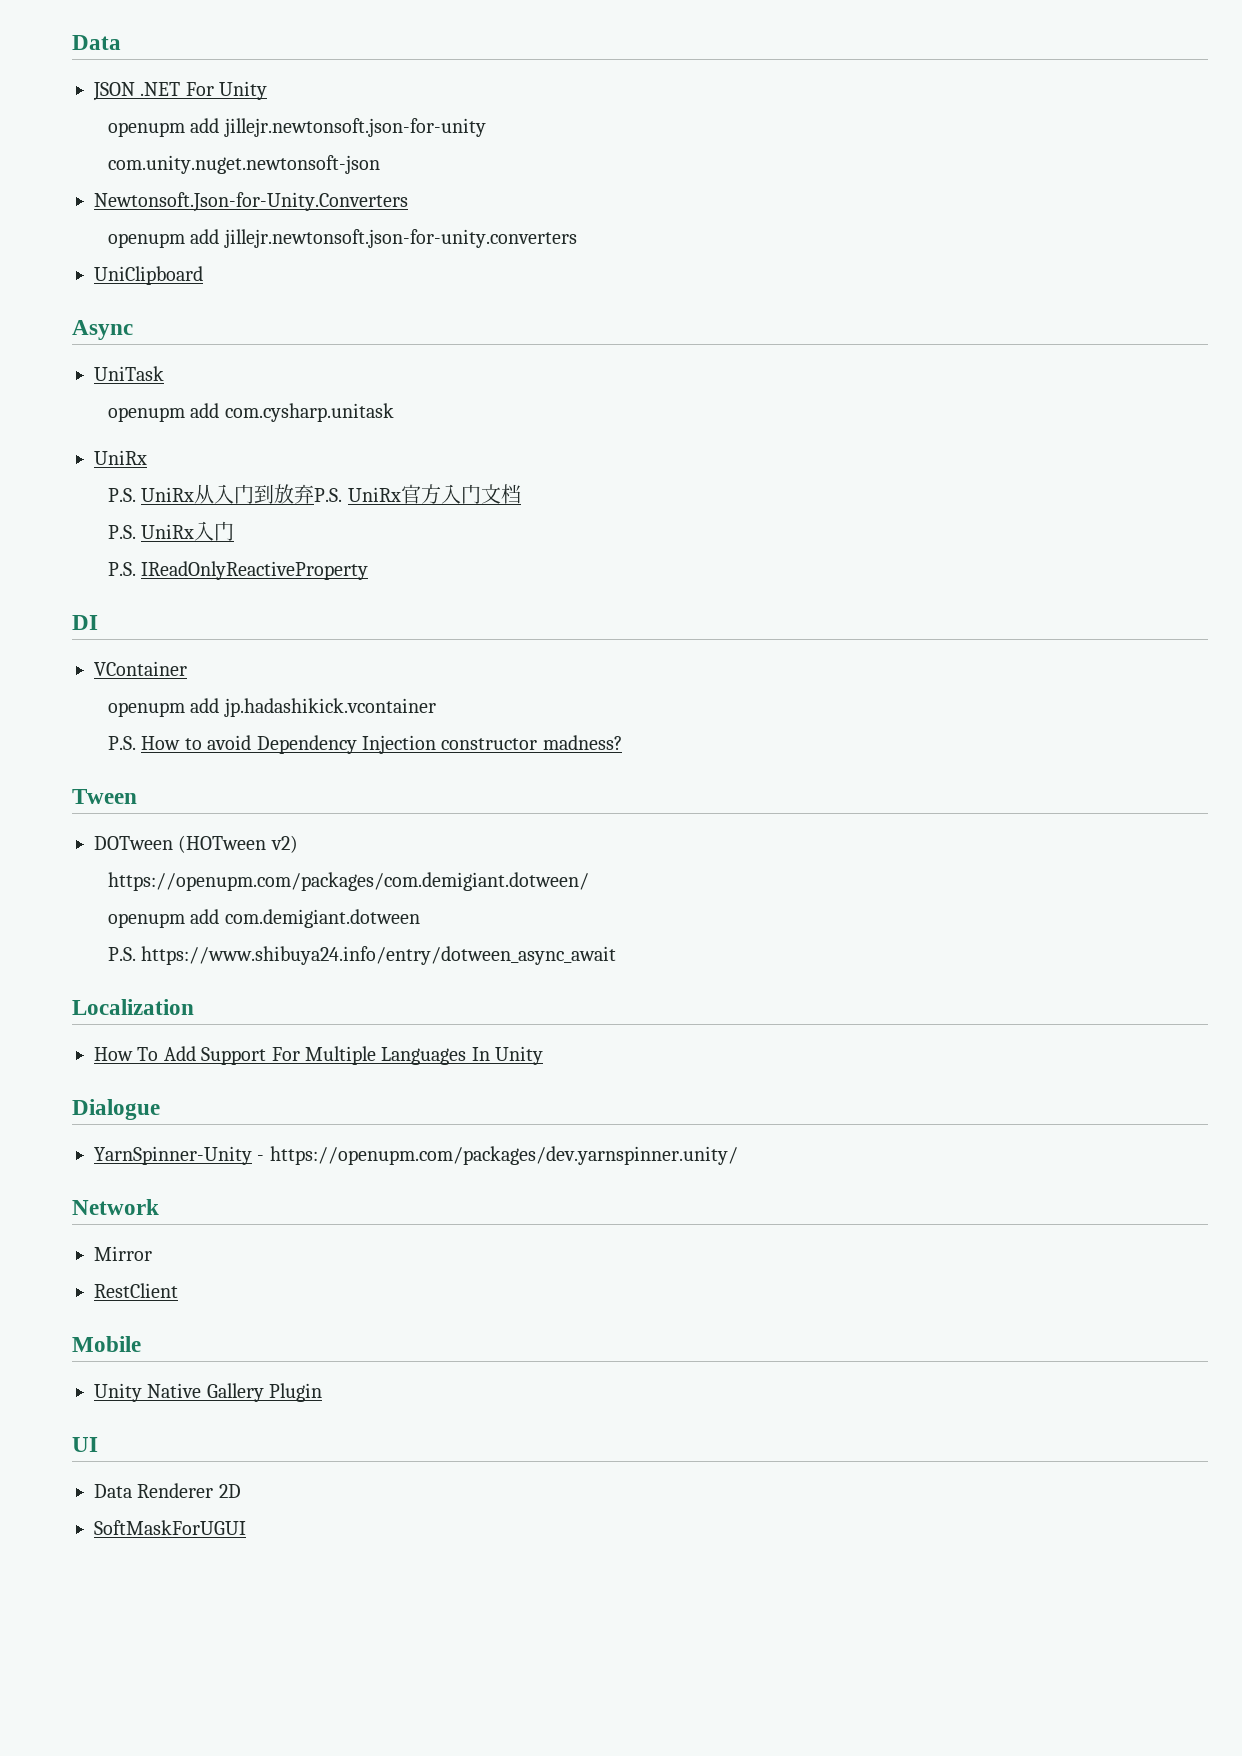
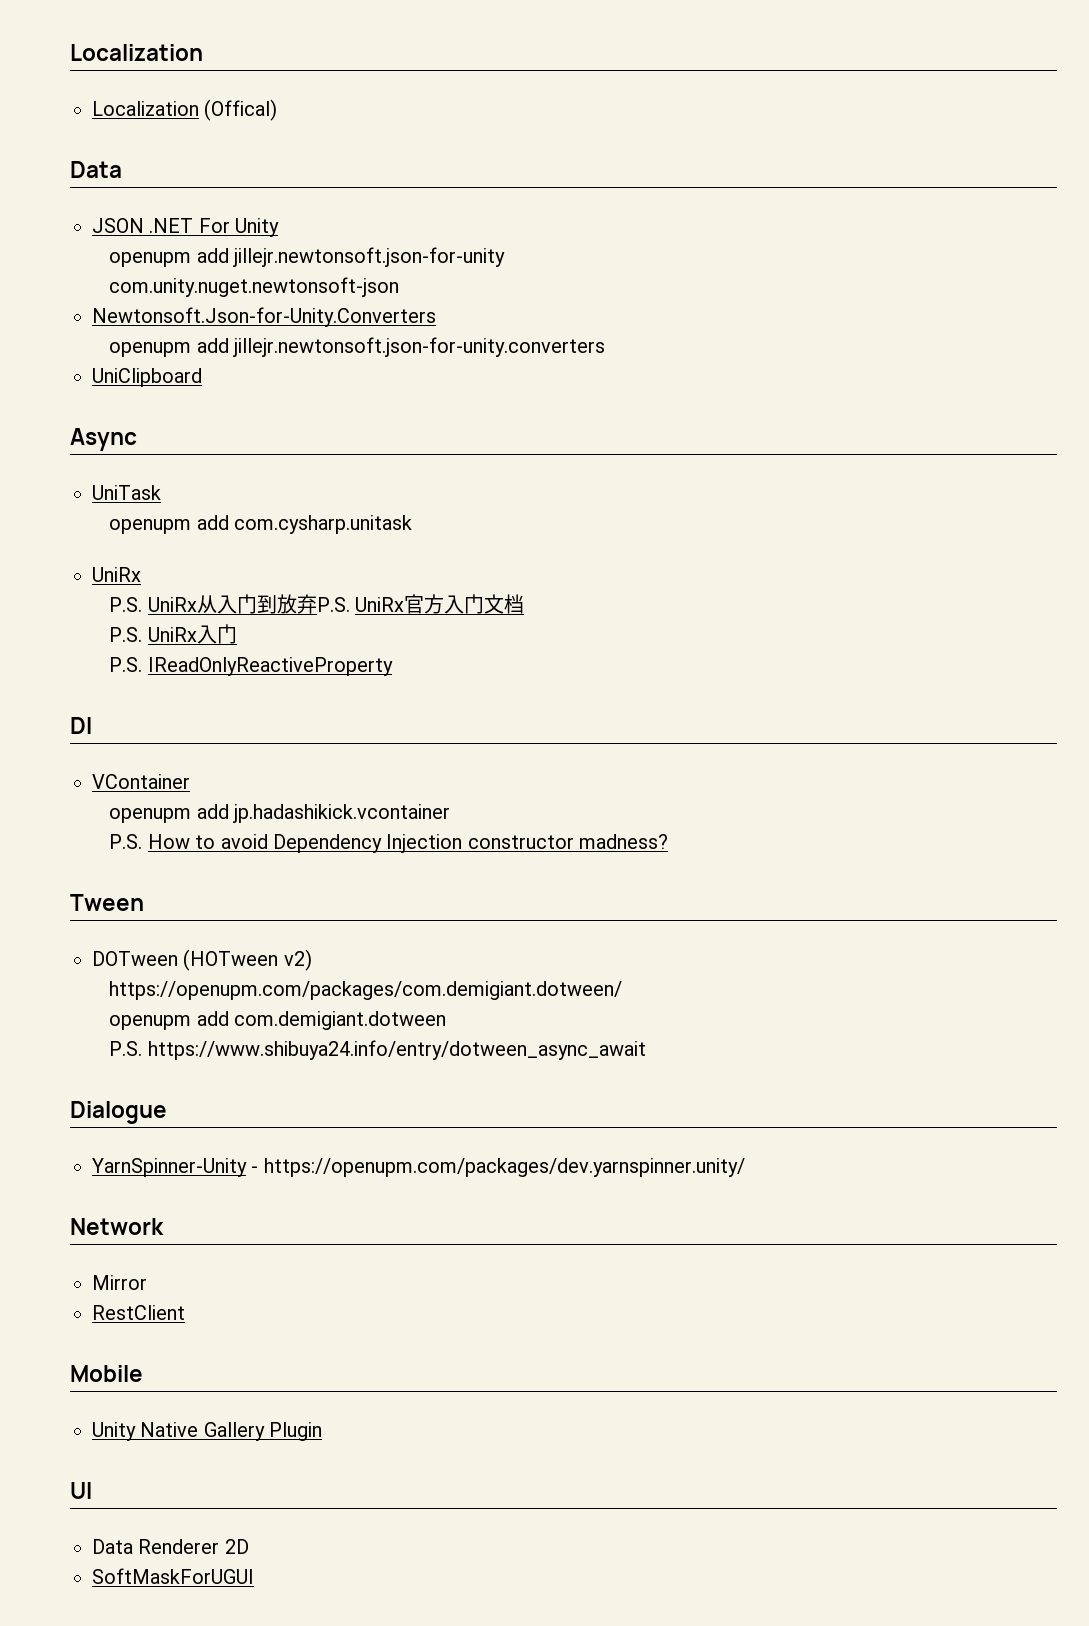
(72, 42) none -> [70,44,203,61] [92,99,278,121] Localization // Localization (Offical) //
[72,999,194,1015] [94,1046,544,1065] // Localization // How To Add Support For Multiple Languages In Unity -> (646, 1050) none

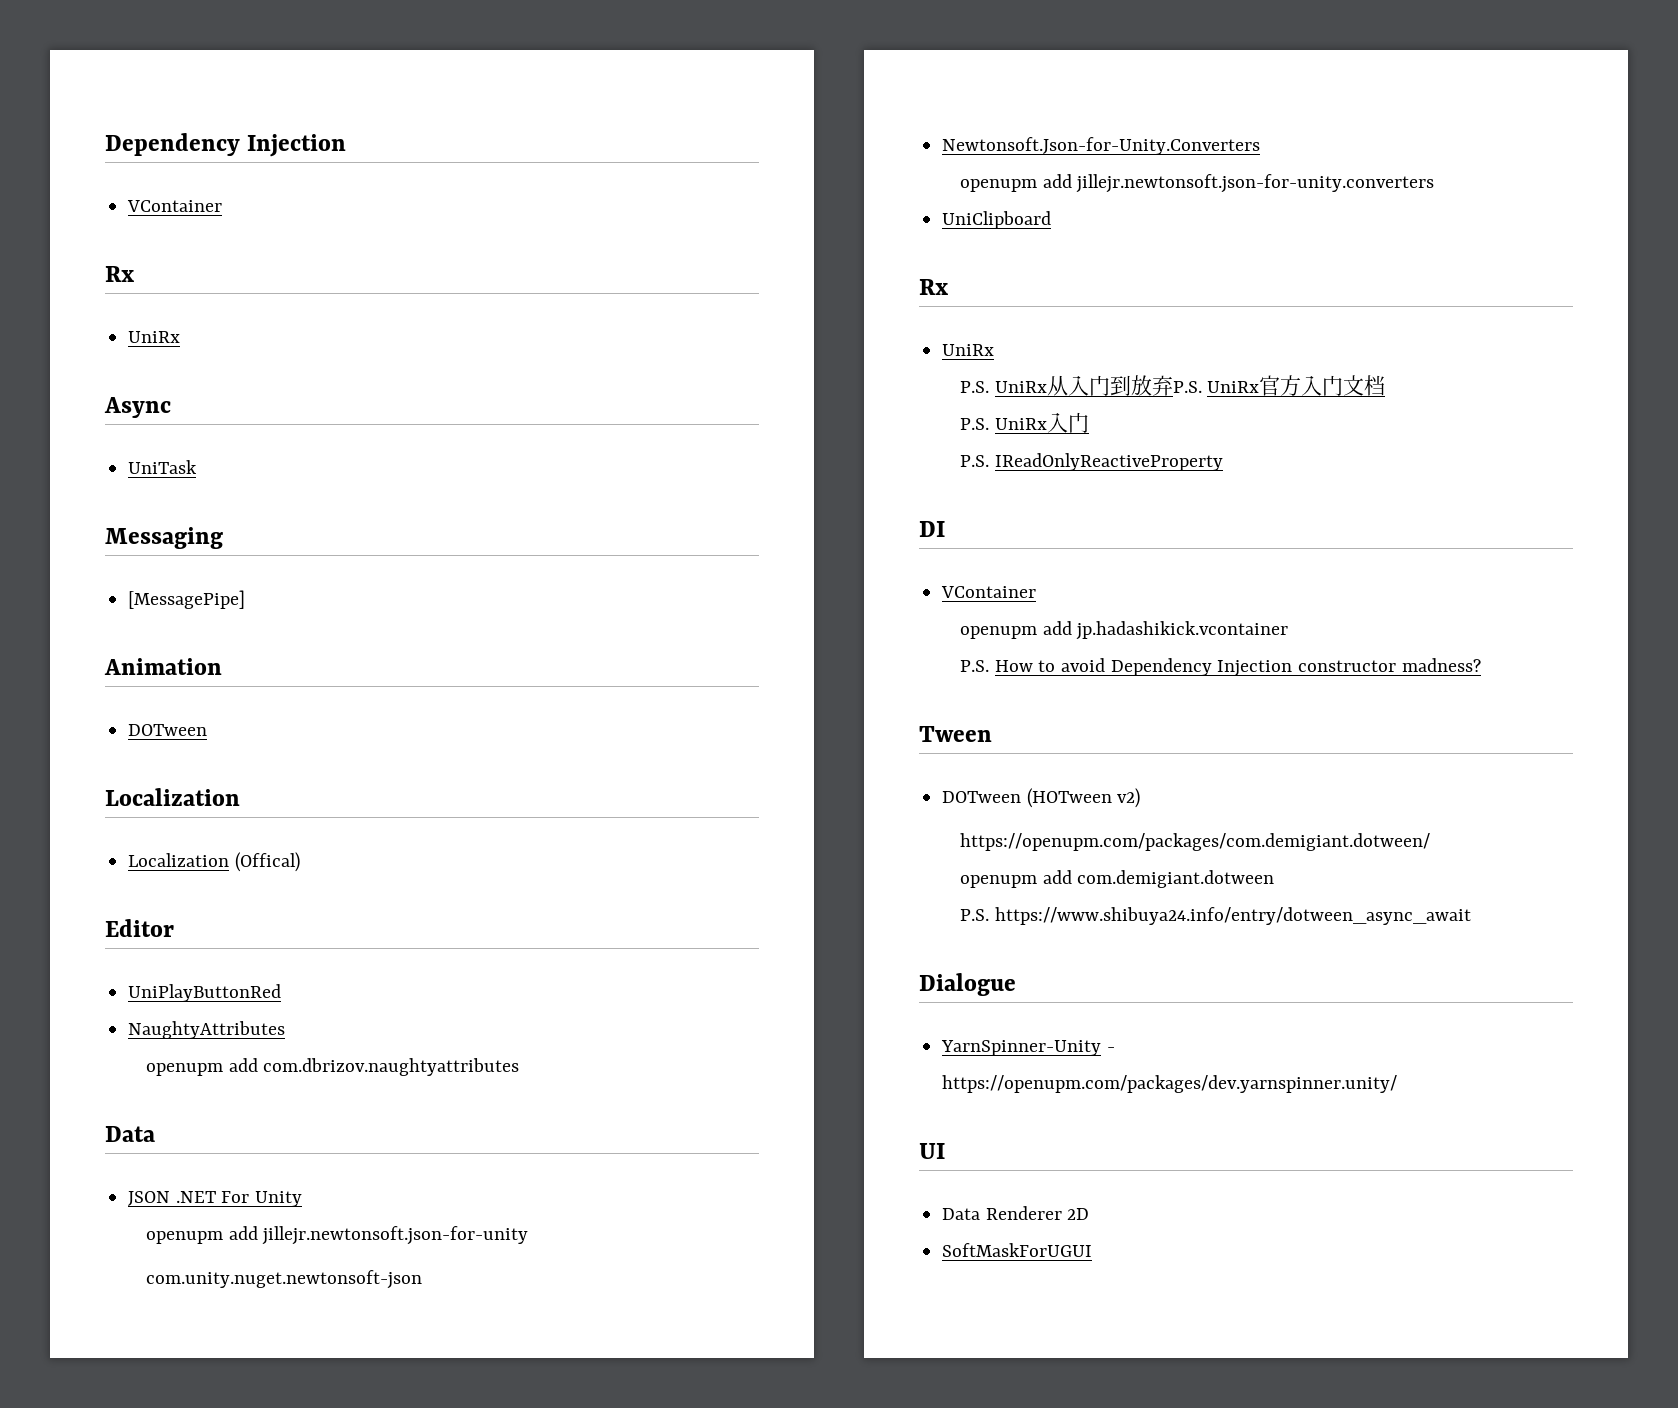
[70,44,203,61] [92,99,278,121] Localization // Localization (Offical) -> [105,133,347,157] [127,200,223,212] [105,266,134,282] [128,331,181,343] [104,397,171,418] [128,460,198,474] [105,527,223,549] [128,590,246,609] [104,658,222,675] [128,724,208,736] [105,788,240,806] [128,852,300,872] [105,919,174,937] [128,984,282,1002] [128,1021,286,1039] [146,1058,520,1076] Dependency Injection // VContainer // Rx // UniRx // Async // UniTask // Messaging // [MessagePipe] // Animation // DOTween // Localization // Localization (Offical) // Editor // UniPlayButtonRed // NaughtyAttributes // openupm add com.dbrizov.naughtyattributes
[70,428,137,451] [92,485,161,500] [109,515,413,534] Async // UniTask // openupm add com.cysharp.unitask -> [919,279,948,295] Rx
[70,1218,164,1235] [92,1275,147,1290] [92,1305,185,1320] [70,1365,143,1382] [92,1422,323,1441] // Network // Mirror // RestClient // Mobile // Unity Native Gallery Plugin -> (1398, 1084) none

